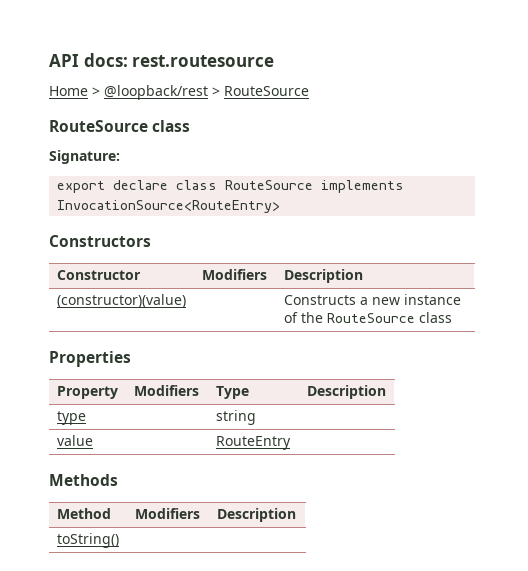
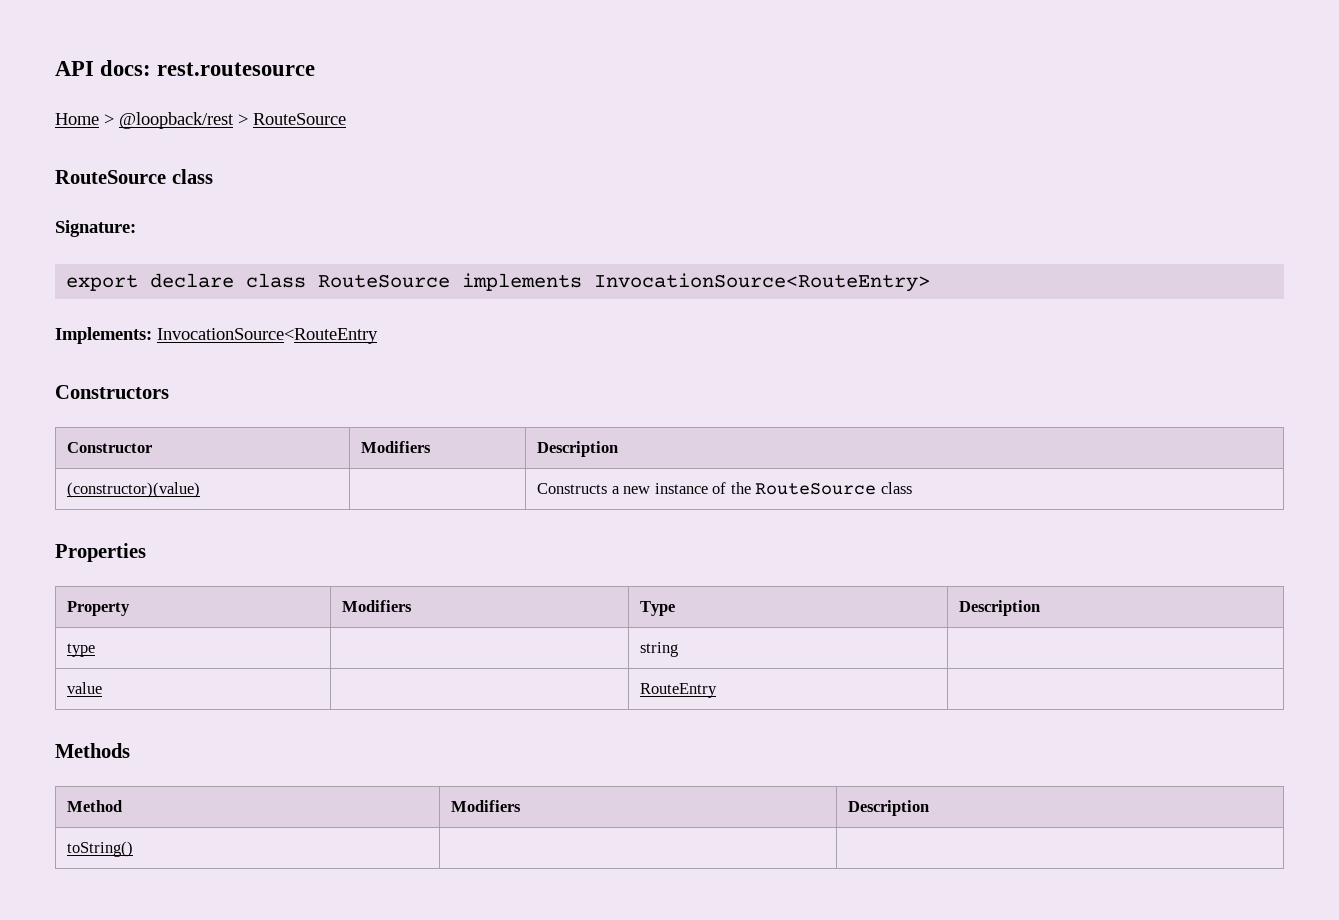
(281, 206) none -> [55,327,378,344] // Implements: InvocationSource<RouteEntry

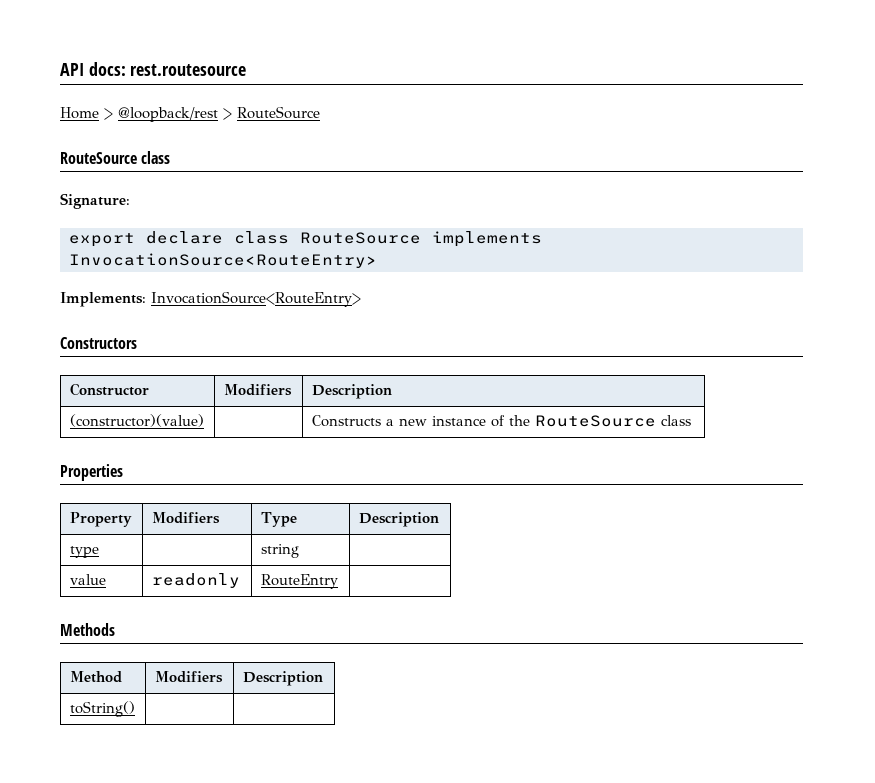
[157,328,378,344] InvocationSource<RouteEntry -> [151,291,361,307] InvocationSource<RouteEntry>
(103, 688) none -> [151,573,240,588] readonly

